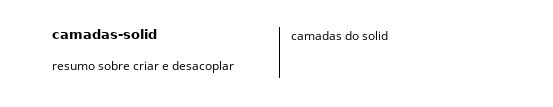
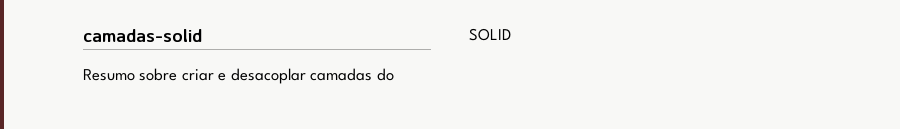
[52,64,95,70] resumo -> [83,69,135,81] Resumo
[362,31,389,40] solid -> [469,28,511,41] SOLID

